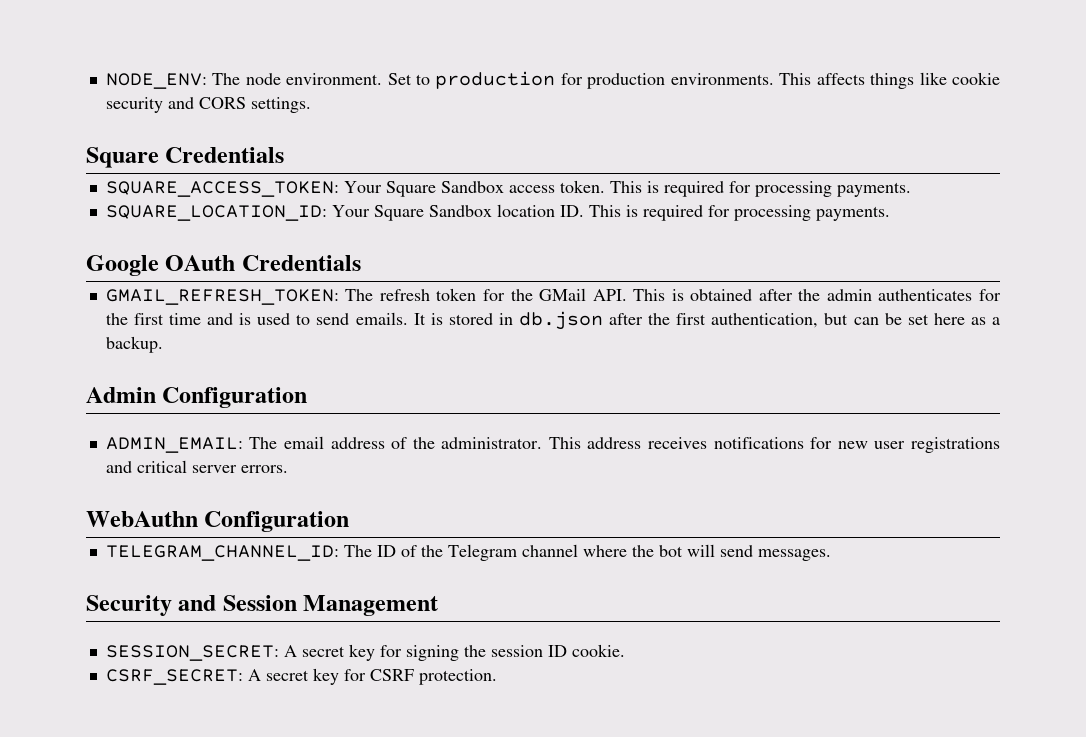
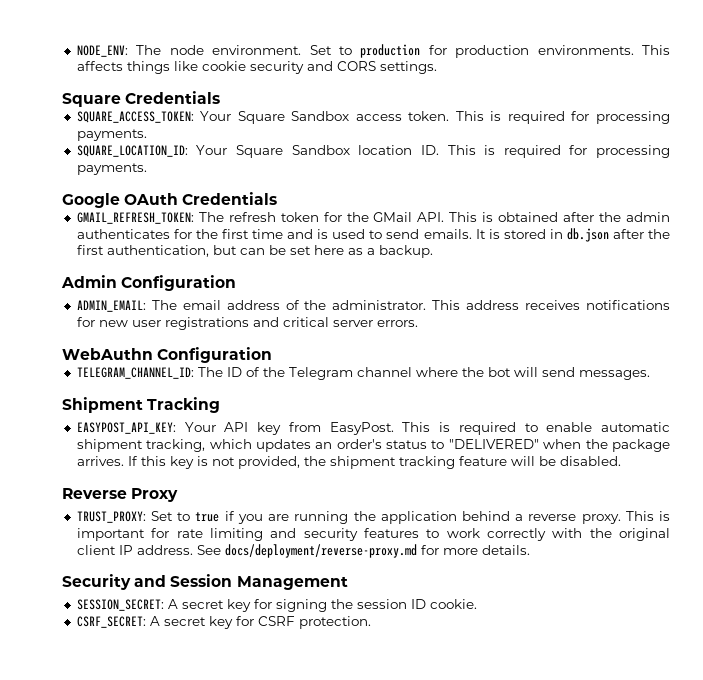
(831, 555) none -> [62,397,221,413] [76,422,670,435] [76,439,670,452] [76,456,621,469] [62,488,179,502] [76,511,670,524] [76,528,670,541] [76,544,530,558] // Shipment Tracking // EASYPOST_API_KEY: Your API key from EasyPost. This is required to enable automatic shipment tracking, which updates an order's status to "DELIVERED" when the package arrives. If this key is not provided, the shipment tracking feature will be disabled. // Reverse Proxy // TRUST_PROXY: Set to true if you are running the application behind a reverse proxy. This is important for rate limiting and security features to work correctly with the original client IP address. See docs/deployment/reverse-proxy.md for more details.

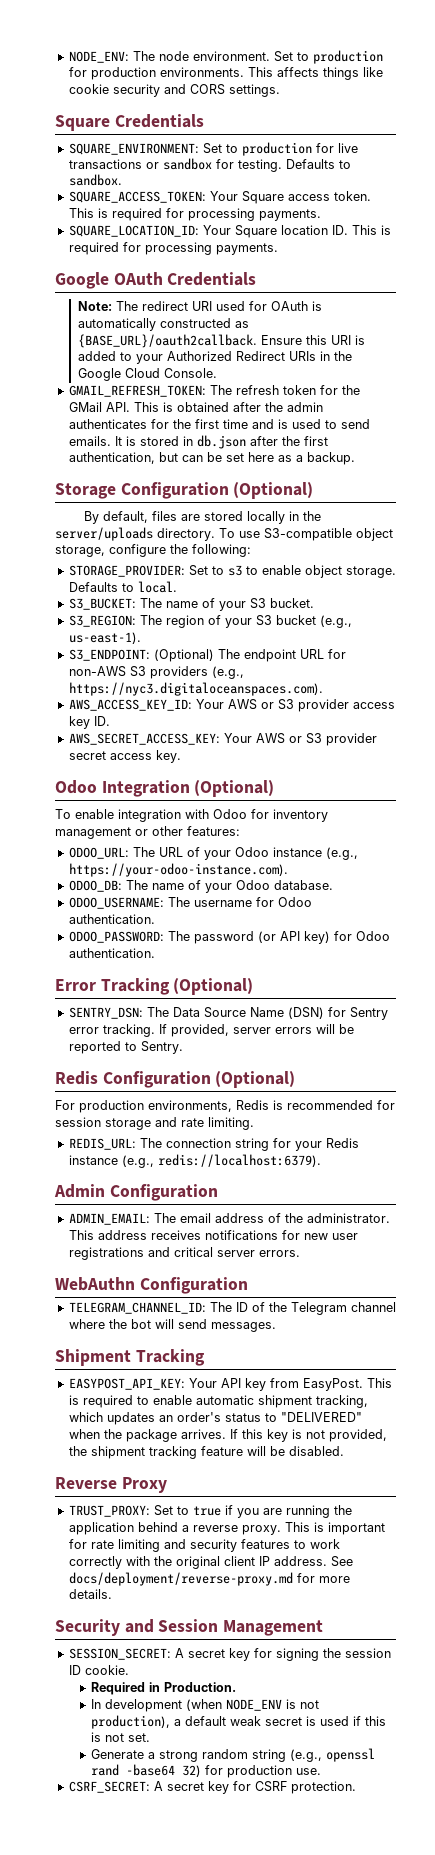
(221, 97) none -> [68,142,358,156] [68,158,351,172] [68,174,122,186] // SQUARE_ENVIRONMENT: Set to production for live transactions or sandbox for testing. Defaults to sandbox.
[291,111,350,121] Sandbox -> (284, 197) none
[291,145,350,155] Sandbox -> (277, 231) none
(278, 198) none -> [77,301,322,311] [77,318,249,331] [77,334,365,348] [77,351,352,364] [77,368,217,381] // Note: The redirect URI used for OAuth is automatically constructed as {BASE_URL}/oauth2callback. Ensure this URI is added to your Authorized Redirect URIs in the Google Cloud Console.
(433, 251) none -> [55,482,314,499] [84,511,322,524] [55,527,393,541] [55,544,251,557] [68,565,396,578] [68,581,177,593] [68,598,314,611] [68,615,352,628] [68,632,141,644] [68,649,346,662] [68,666,244,679] [68,682,323,696] [68,699,395,712] [68,716,110,729] [68,733,377,746] [68,750,181,763] [55,780,275,797] [55,809,328,822] [55,826,240,839] [68,847,358,860] [68,863,288,877] [68,880,333,893] [68,897,312,909] [68,914,155,924] [68,931,390,944] [68,948,155,958] [55,978,254,995] [68,1007,388,1020] [68,1024,354,1037] [68,1041,183,1054] [55,1071,296,1088] [55,1100,395,1113] [55,1117,254,1130] [68,1138,359,1151] [68,1154,321,1168] // Storage Configuration (Optional) // By default, files are stored locally in the server/uploads directory. To use S3-compatible object storage, configure the following: // STORAGE_PROVIDER: Set to s3 to enable object storage. Defaults to local. // S3_BUCKET: The name of your S3 bucket. // S3_REGION: The region of your S3 bucket (e.g., us-east-1). // S3_ENDPOINT: (Optional) The endpoint URL for non-AWS S3 providers (e.g., https://nyc3.digitaloceanspaces.com). // AWS_ACCESS_KEY_ID: Your AWS or S3 provider access key ID. // AWS_SECRET_ACCESS_KEY: Your AWS or S3 provider secret access key. // Odoo Integration (Optional) // To enable integration with Odoo for inventory management or other features: // ODOO_URL: The URL of your Odoo instance (e.g., https://your-odoo-instance.com). // ODOO_DB: The name of your Odoo database. // ODOO_USERNAME: The username for Odoo authentication. // ODOO_PASSWORD: The password (or API key) for Odoo authentication. // Error Tracking (Optional) // SENTRY_DSN: The Data Source Name (DSN) for Sentry error tracking. If provided, server errors will be reported to Sentry. // Redis Configuration (Optional) // For production environments, Redis is recommended for session storage and rate limiting. // REDIS_URL: The connection string for your Redis instance (e.g., redis://localhost:6379).
(477, 604) none -> [91,1682,237,1695] [91,1699,320,1712] [91,1715,387,1729] [91,1732,151,1742] [91,1748,376,1762] [91,1764,322,1778] // Required in Production. // In development (when NODE_ENV is not production), a default weak secret is used if this is not set. // Generate a strong random string (e.g., openssl rand -base64 32) for production use.

